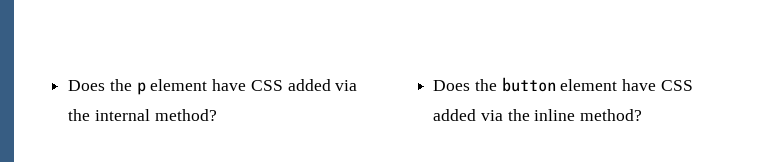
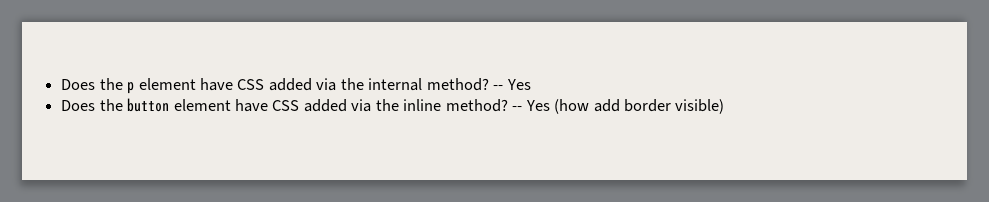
(217, 115) none -> [493,79,531,90] -- Yes
(643, 115) none -> [512,99,725,114] -- Yes (how add border visible)

